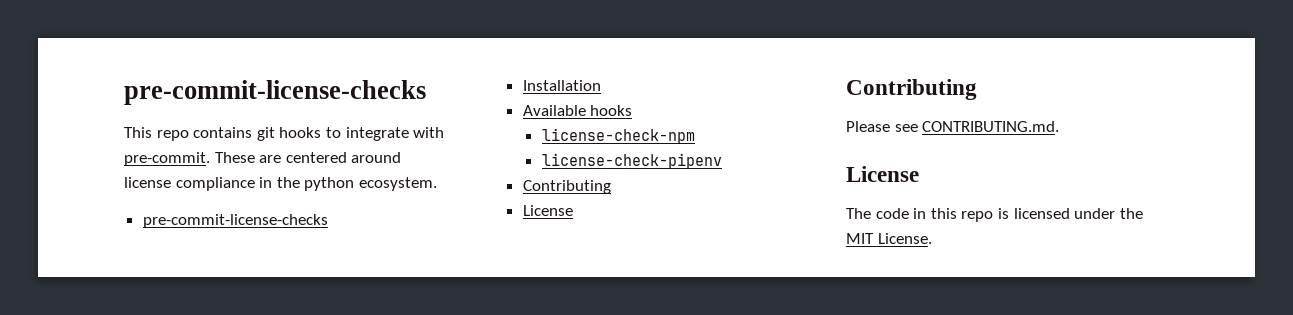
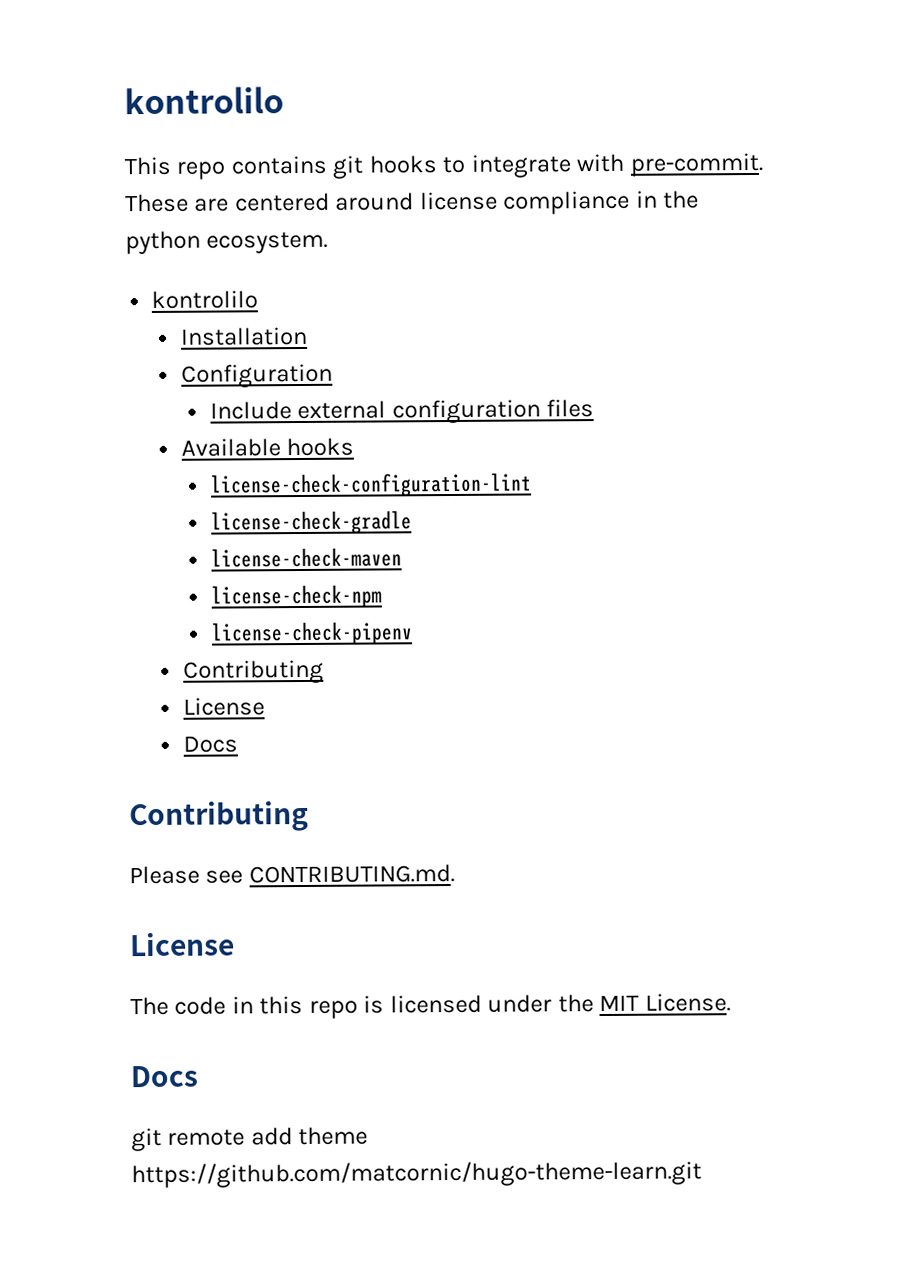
[124,80,426,105] pre-commit-license-checks -> [124,86,284,115] kontrolilo
[142,214,328,228] pre-commit-license-checks -> [151,290,259,309] kontrolilo
(601, 85) none -> [180,363,333,388] [209,399,595,424] // Configuration // Include external configuration files
(633, 110) none -> [209,472,532,498] [210,510,412,535] [210,547,402,568] // license-check-configuration-lint // license-check-gradle // license-check-maven
(573, 210) none -> [182,735,238,753] // Docs
(932, 238) none -> [130,1065,199,1088] [131,1126,369,1152] [131,1160,702,1189] // Docs // git remote add theme https://github.com/matcornic/hugo-theme-learn.git

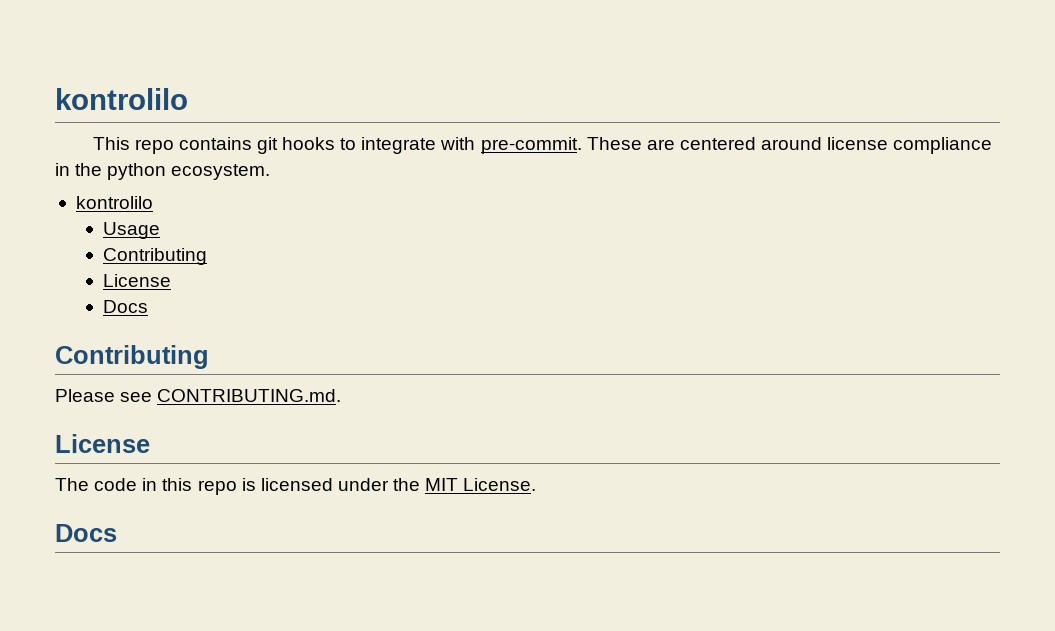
[179,326,308,346] [180,363,333,388] [209,399,595,424] [180,437,355,457] [209,472,532,498] [210,510,412,535] [210,547,402,568] [210,584,382,609] [210,621,413,646] Installation // Configuration // Include external configuration files // Available hooks // license-check-configuration-lint // license-check-gradle // license-check-maven // license-check-npm // license-check-pipenv -> [103,222,161,239] Usage
[131,1126,369,1152] [131,1160,702,1189] // git remote add theme https://github.com/matcornic/hugo-theme-learn.git -> (117, 533) none

